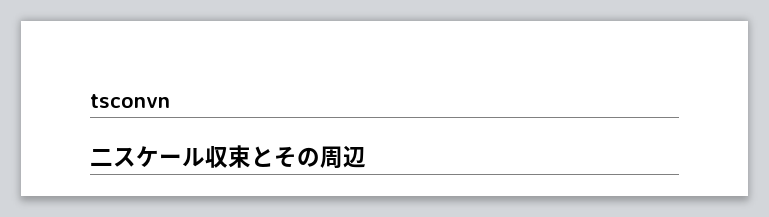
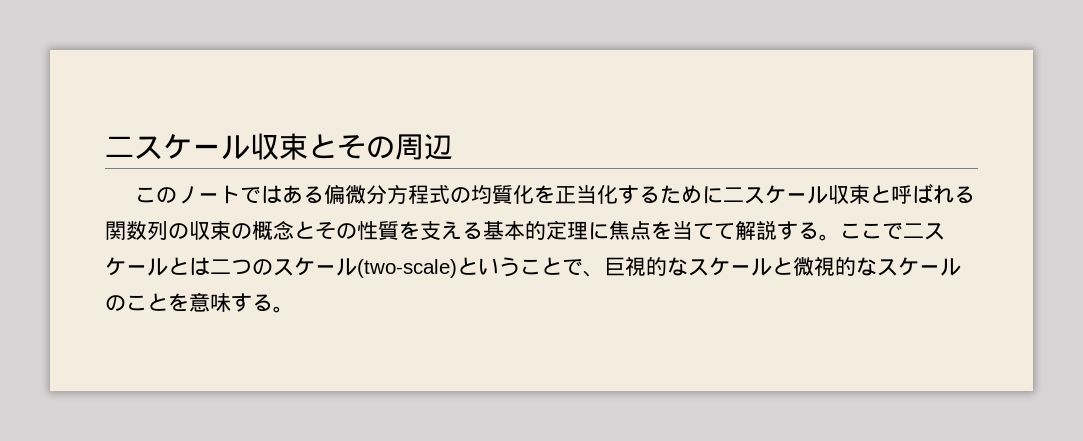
[90,94,170,108] tsconvn // -> (105, 146) none
(366, 156) none -> [134,184,975,204] [105,220,945,241] [105,256,961,278] [105,292,294,313] // このノートではある偏微分方程式の均質化を正当化するために二スケール収束と呼ばれる関数列の収束の概念とその性質を支える基本的定理に焦点を当てて解説する。ここで二スケールとは二つのスケール(two-scale)ということで、巨視的なスケールと微視的なスケールのことを意味する。

